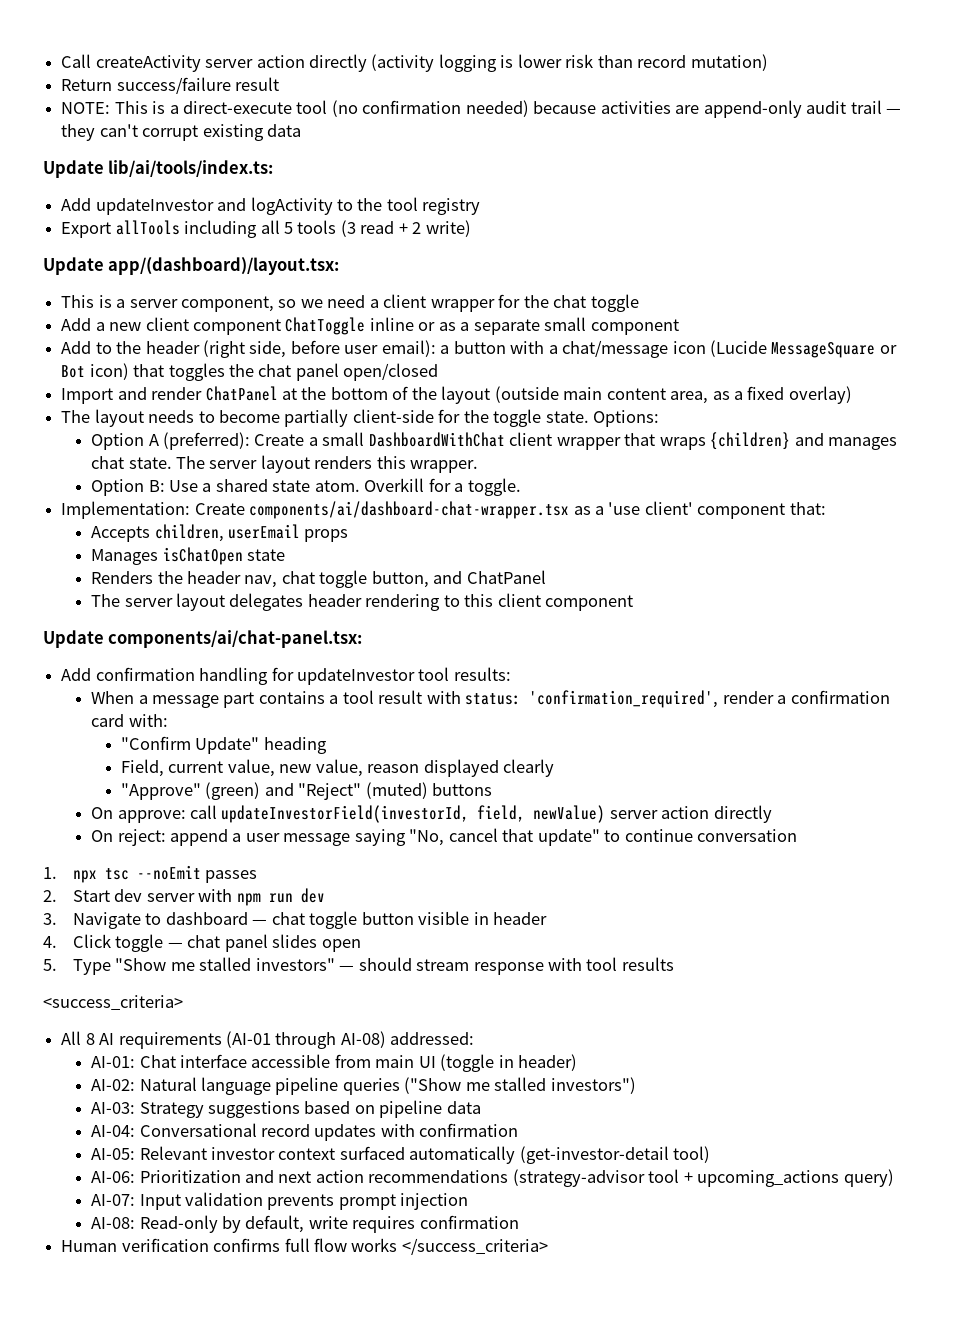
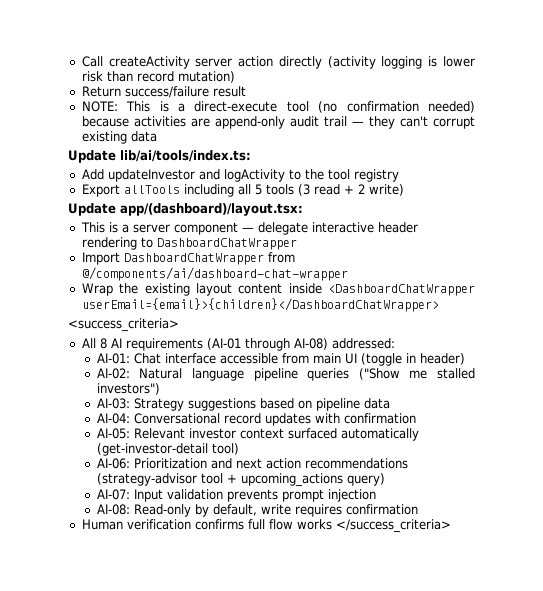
[180,294,639,312] [61,317,679,335] [61,340,897,358] [61,363,439,381] [61,386,852,404] [61,409,660,427] [91,432,898,450] [91,455,479,473] [91,478,521,496] [61,501,826,519] [91,524,349,542] [91,547,285,565] [91,570,546,588] [91,593,634,611] [43,630,363,648] [61,667,511,685] [91,690,890,708] [91,714,168,727] [121,736,327,754] [121,759,555,777] [121,782,493,800] [91,805,772,823] [91,828,798,846] [43,865,258,883] [43,888,325,906] [43,911,548,929] [43,934,361,952] [43,957,674,975] component, so we need a client wrapper for the chat toggle // Add a new client component ChatToggle inline or as a separate small component // Add to the header (right side, before user email): a button with a chat/message icon (Lucide MessageSquare or Bot icon) that toggles the chat panel open/closed // Import and render ChatPanel at the bottom of the layout (outside main content area, as a fixed overlay) // The layout needs to become partially client-side for the toggle state. Options: // Option A (preferred): Create a small DashboardWithChat client wrapper that wraps {children} and manages chat state. The server layout renders this wrapper. // Option B: Use a shared state atom. Overkill for a toggle. // Implementation: Create components/ai/dashboard-chat-wrapper.tsx as a 'use client' component that: // Accepts children, userEmail props // Manages isChatOpen state // Renders the header nav, chat toggle button, and ChatPanel // The server layout delegates header rendering to this client component // Update components/ai/chat-panel.tsx: // Add confirmation handling for updateInvestor tool results: // When a message part contains a tool result with status: 'confirmation_required', render a confirmation card with: // "Confirm Update" heading // Field, current value, new value, reason displayed clearly // "Approve" (green) and "Reject" (muted) buttons // On approve: call updateInvestorField(investorId, field, newValue) server action directly // On reject: append a user message saying "No, cancel that update" to continue conversation // 1. npx tsc --noEmit passes // 2. Start dev server with npm run dev // 3. Navigate to dashboard — chat toggle button visible in header // 4. Click toggle — chat panel slides open // 5. Type "Show me stalled investors" — should stream response with tool results -> [173,222,418,235] [81,237,297,250] [81,252,295,265] [81,267,348,281] [81,283,475,296] [81,298,439,312] component — delegate interactive header rendering to DashboardChatWrapper // Import DashboardChatWrapper from @/components/ai/dashboard-chat-wrapper // Wrap the existing layout content inside <DashboardChatWrapper userEmail={email}>{children}</DashboardChatWrapper>

